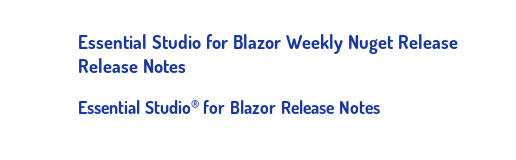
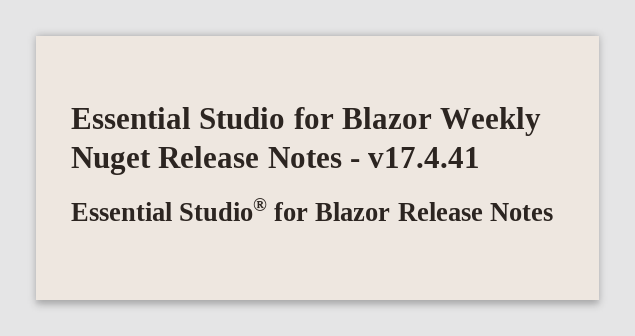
[78,58,186,73] Release Notes -> [267,147,481,168] Notes - v17.4.41

